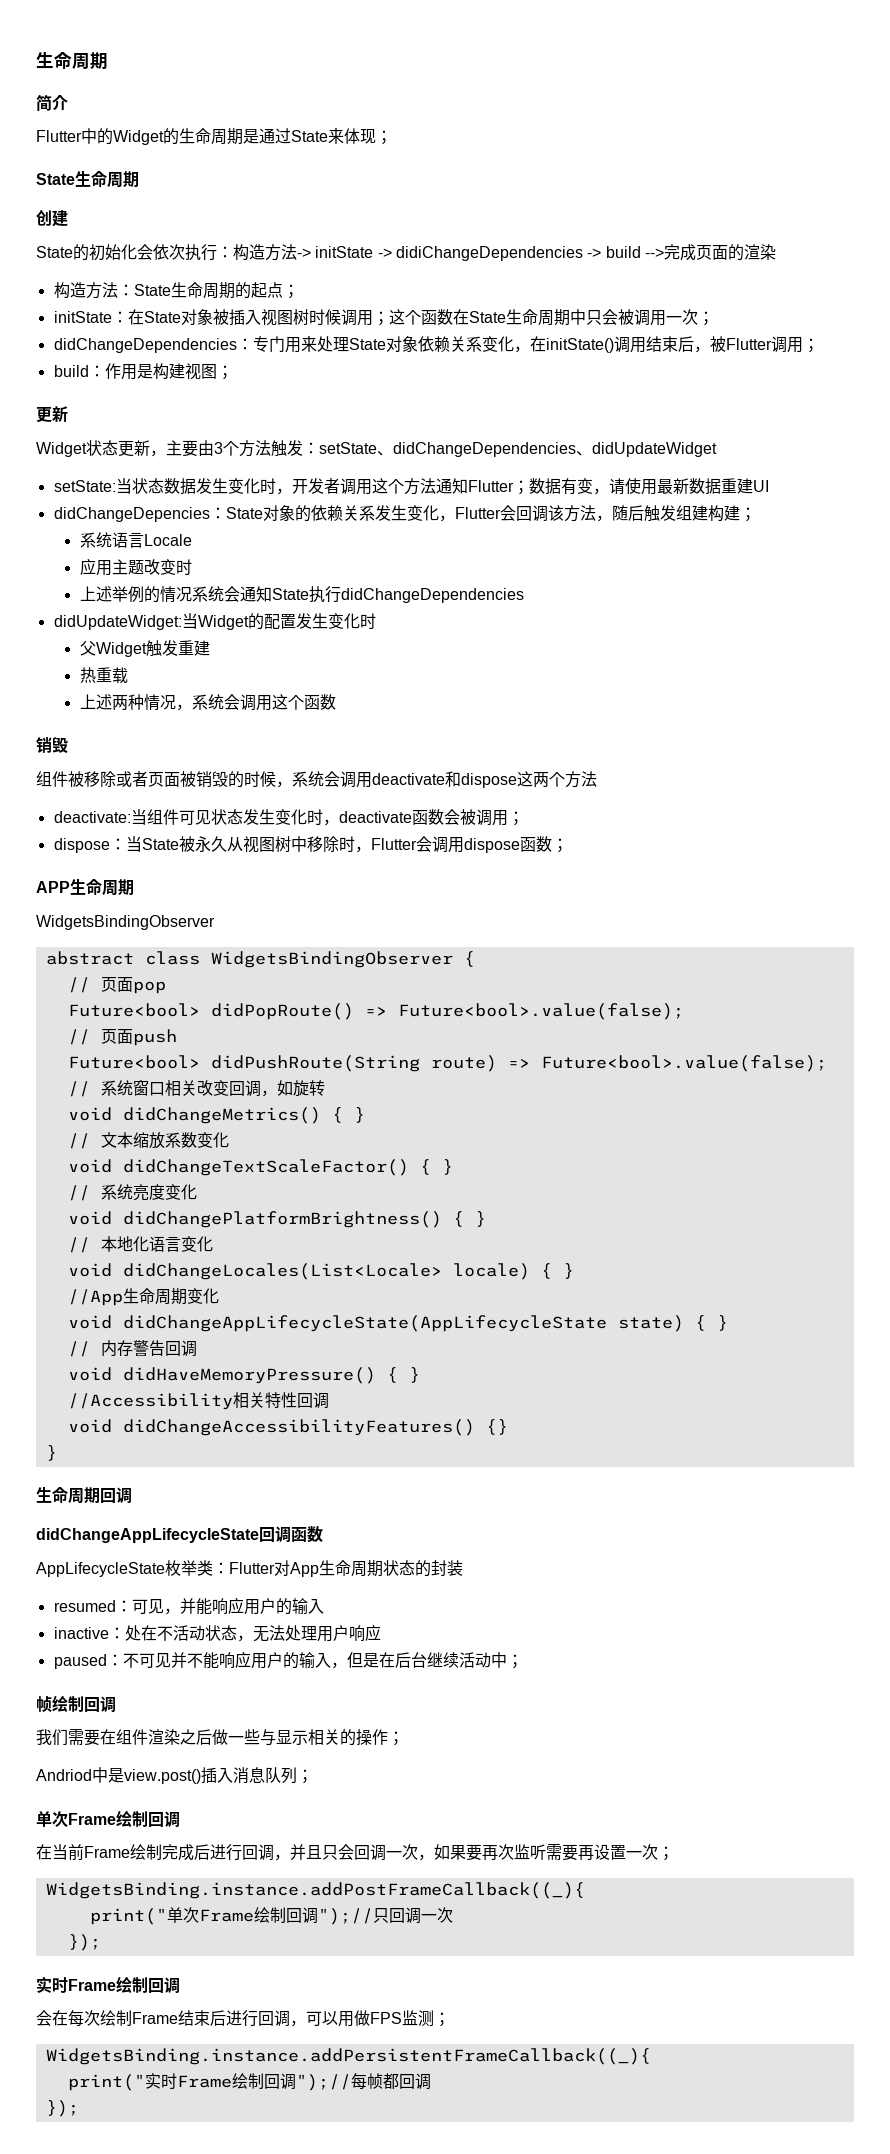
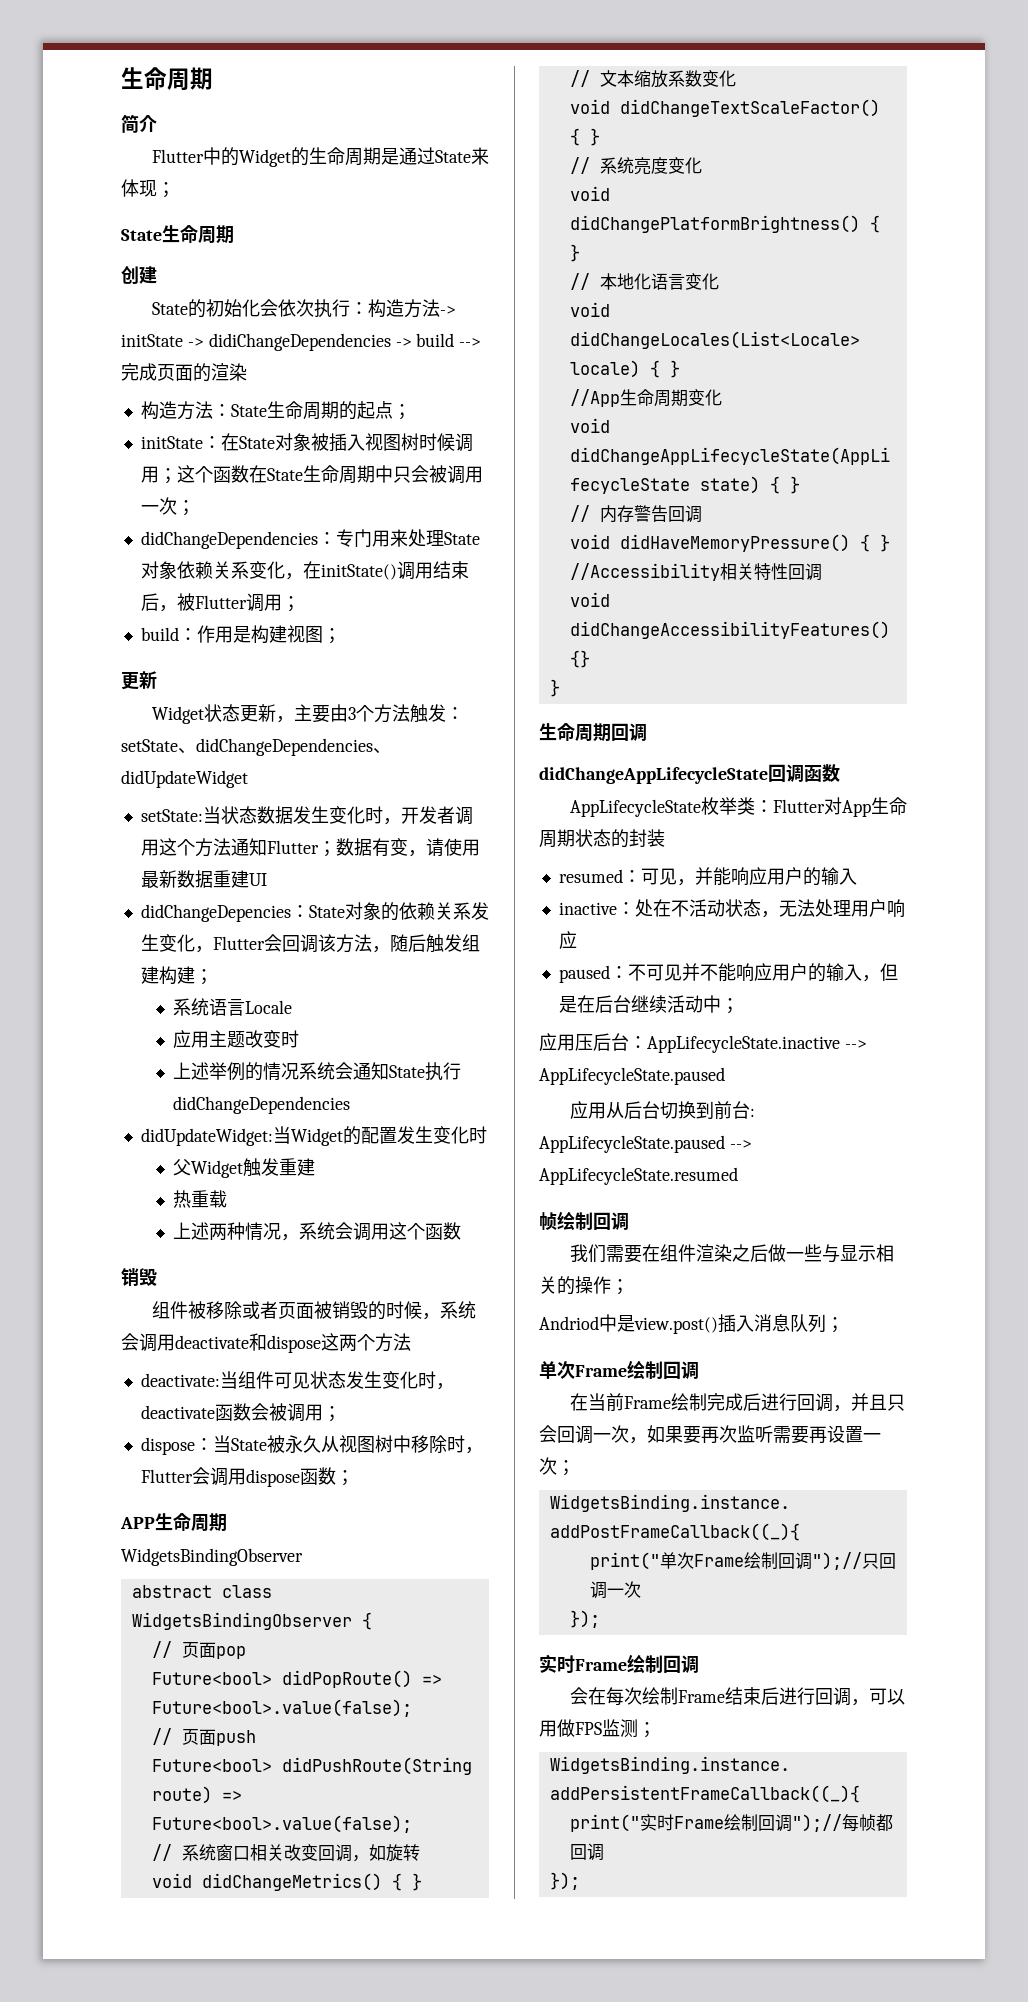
(523, 1661) none -> [539,1033,867,1053] [539,1067,725,1085] [569,1101,755,1119] [539,1135,752,1153] [539,1167,738,1185] // 应用压后台：AppLifecycleState.inactive --> AppLifecycleState.paused // 应用从后台切换到前台: AppLifecycleState.paused --> AppLifecycleState.resumed

